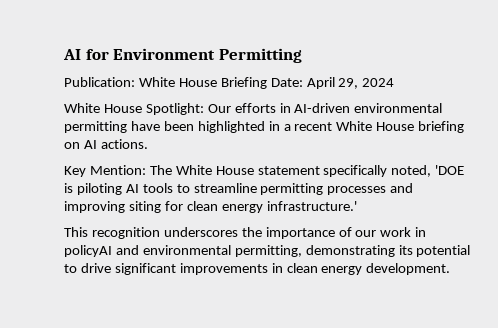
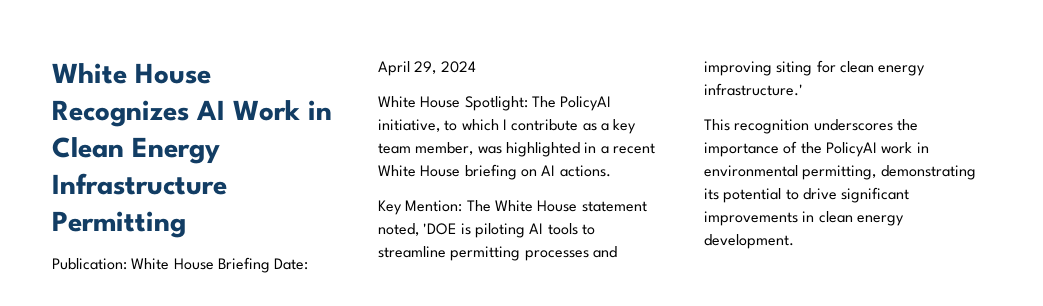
[63,48,216,60] AI for Environment -> [52,63,211,84] [52,100,332,127] [52,137,220,164] [52,173,227,195] White House Recognizes AI Work in Clean Energy Infrastructure
[207,103,443,113] [64,121,194,133] Our efforts in AI-driven environmental permitting have been -> [531,96,612,111] [378,119,637,134] [378,142,502,155] The PolicyAI initiative, to which I contribute as a key team member, was
[323,165,388,177] specifically -> (647, 206) none
[355,227,427,237] [64,245,139,257] our work in policyAI and -> [800,142,929,157] the PolicyAI work in

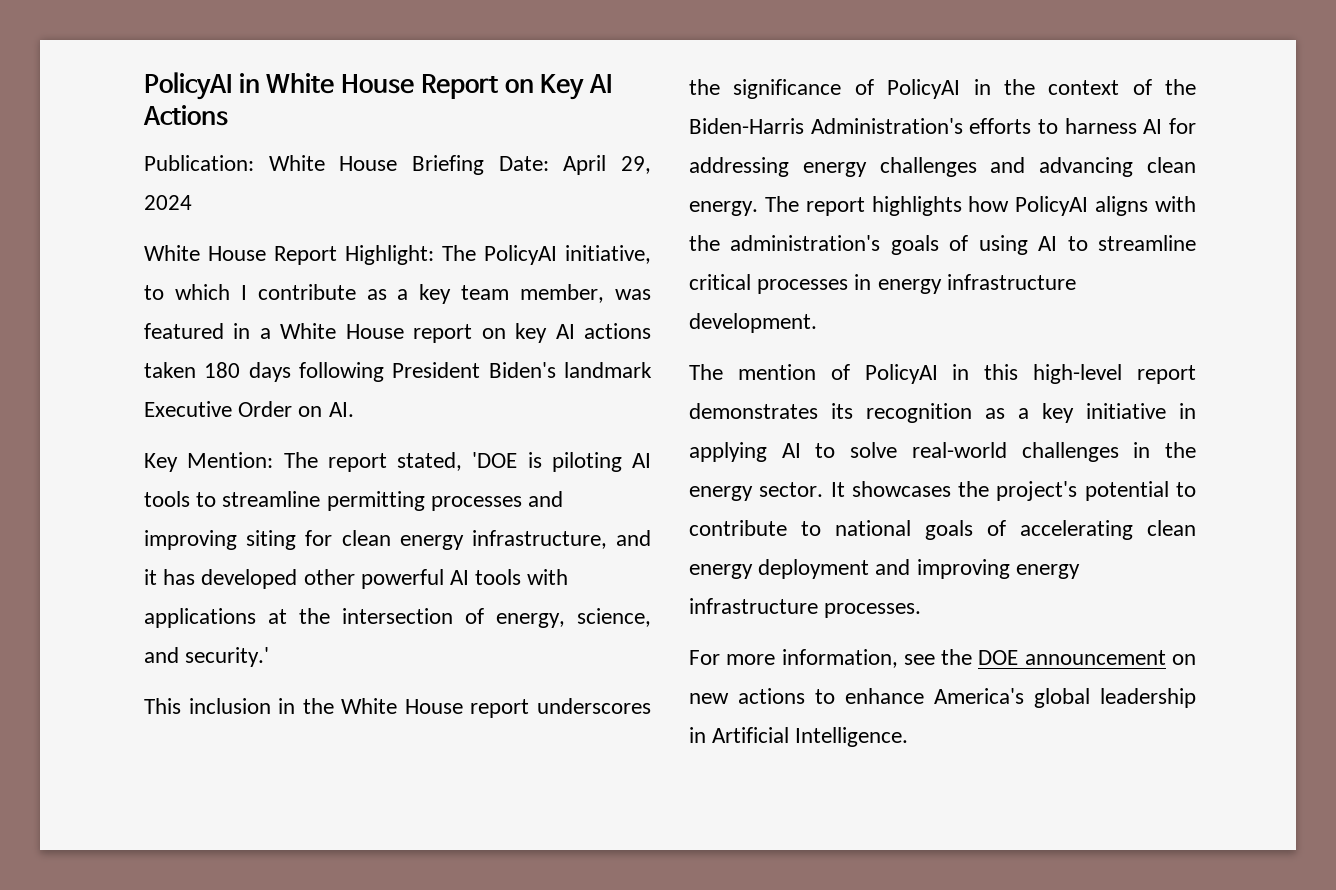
[52,63,211,84] [52,100,332,127] [52,137,220,164] [52,173,227,195] [52,211,186,238] White House Recognizes AI Work in Clean Energy Infrastructure Permitting -> [144,72,613,100] [143,105,228,126] PolicyAI in White House Report on Key AI Actions
[464,96,528,111] Spotlight: -> [274,245,434,265] Report Highlight:
[505,142,580,157] highlighted -> [144,323,224,339] featured
[612,143,655,154] [378,164,611,180] recent White House briefing on AI actions. -> [280,323,651,343] [144,362,652,382] [144,401,354,417] White House report on key AI actions taken 180 days following President Biden's landmark Executive Order on AI.
[494,200,647,212] [378,223,419,236] White House statement noted, -> [327,452,462,472] report stated,
[704,83,803,96] [704,119,918,134] [704,141,929,157] [704,165,976,180] [704,187,910,203] [704,211,904,226] [704,234,794,249] infrastructure.' // This recognition underscores the importance of the PolicyAI work in environmental permitting, demonstrating its potential to drive significant improvements in clean energy development. -> [471,530,651,549] [144,569,569,589] [144,608,651,628] [144,647,270,667] [144,698,651,718] [689,79,1196,99] [689,118,1196,134] [689,157,1196,177] [689,196,1196,216] [689,235,1196,255] [689,274,1076,294] [689,313,817,333] [689,364,1196,384] [689,403,1196,423] [689,442,1196,462] [689,481,1196,501] [689,520,1196,540] [689,559,1080,579] [689,598,922,618] [689,649,1196,668] [689,688,1196,708] [689,727,909,747] infrastructure, and it has developed other powerful AI tools with applications at the intersection of energy, science, and security.' // This inclusion in the White House report underscores the significance of PolicyAI in the context of the Biden-Harris Administration's efforts to harness AI for addressing energy challenges and advancing clean energy. The report highlights how PolicyAI aligns with the administration's goals of using AI to streamline critical processes in energy infrastructure development. // The mention of PolicyAI in this high-level report demonstrates its recognition as a key initiative in applying AI to solve real-world challenges in the energy sector. It showcases the project's potential to contribute to national goals of accelerating clean energy deployment and improving energy infrastructure processes. // For more information, see the DOE announcement on new actions to enhance America's global leadership in Artificial Intelligence.

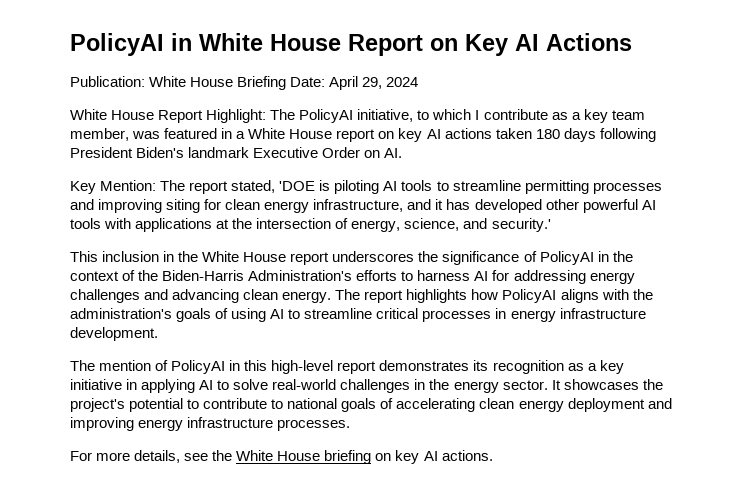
[781,649,898,668] information, -> [134,450,181,463] details,
[978,650,1196,665] [689,688,1196,708] [689,727,909,747] DOE announcement on new actions to enhance America's global leadership in Artificial Intelligence. -> [236,450,493,464] White House briefing on key AI actions.

